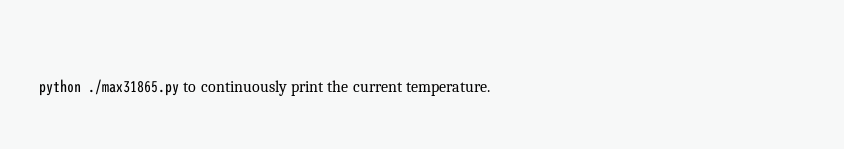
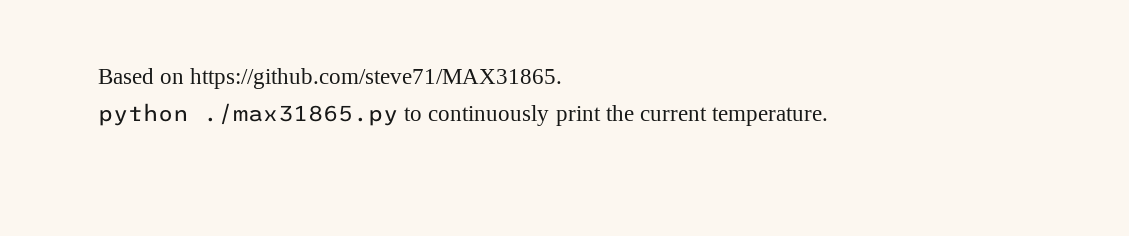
(39, 87) none -> [98,68,563,89] Based on https://github.com/steve71/MAX31865. //

